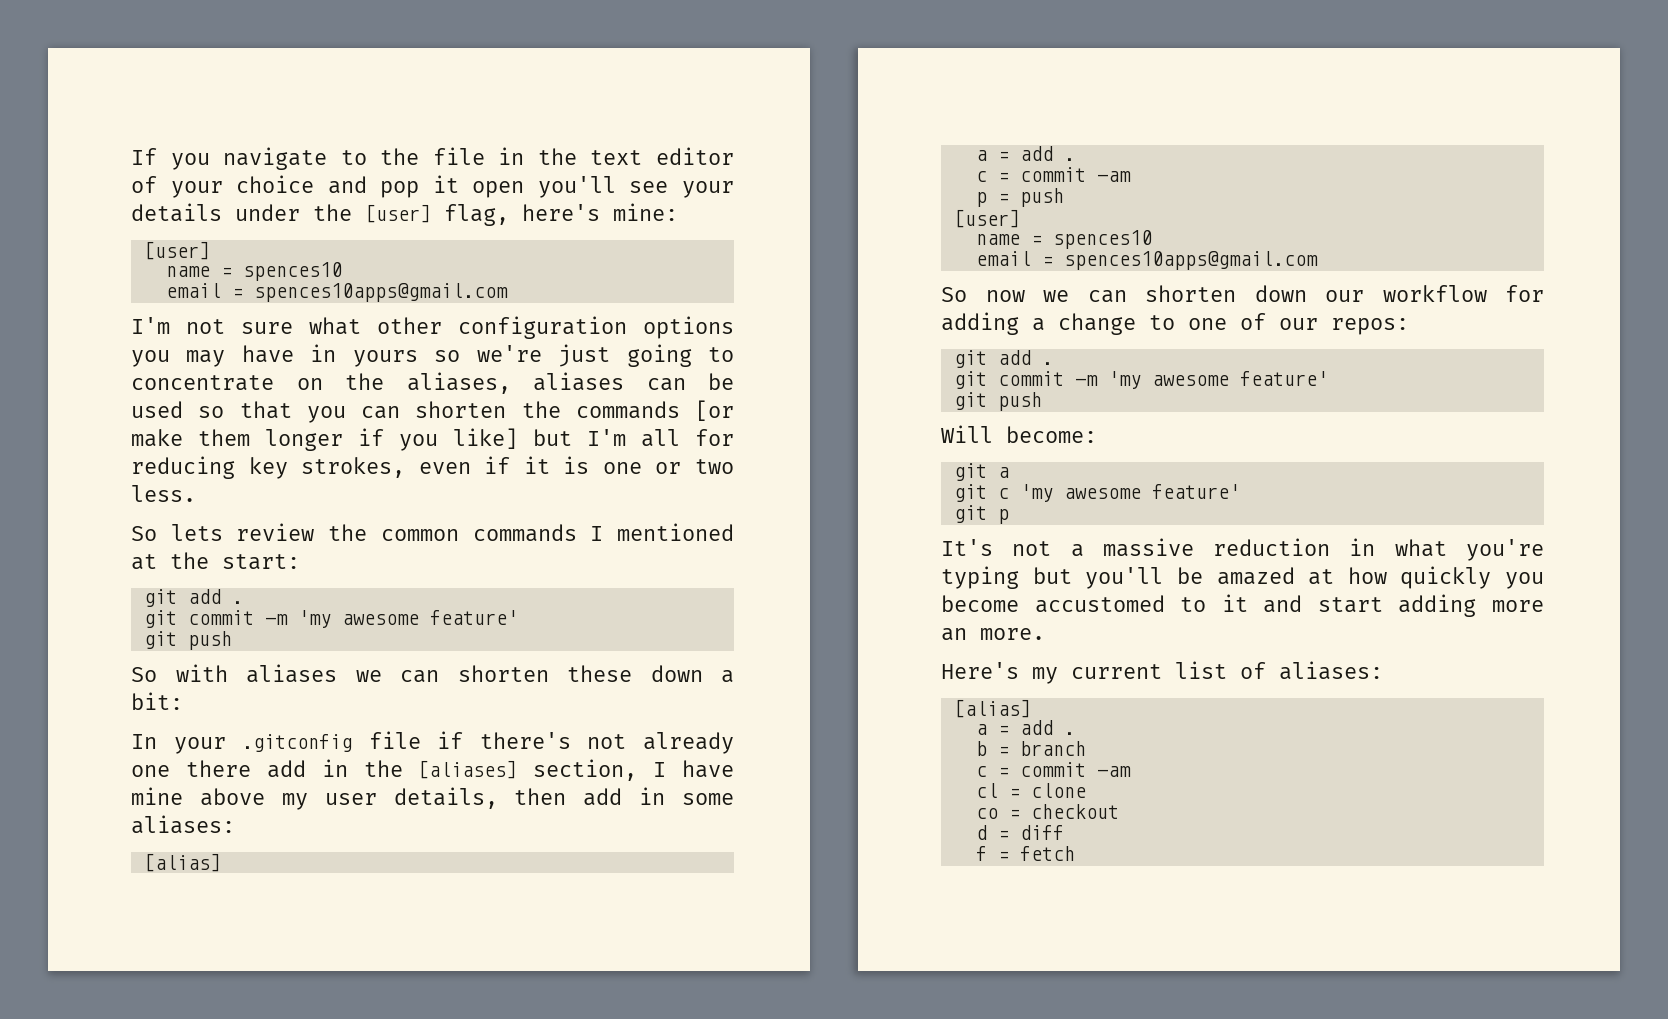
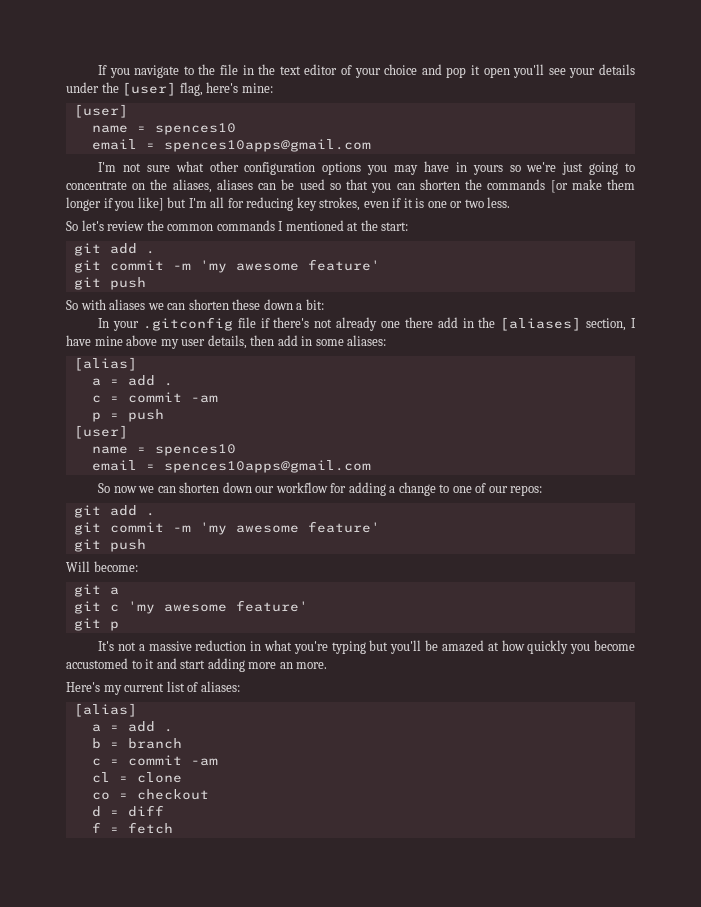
[170,524,223,541] lets -> [81,220,104,231] let's

